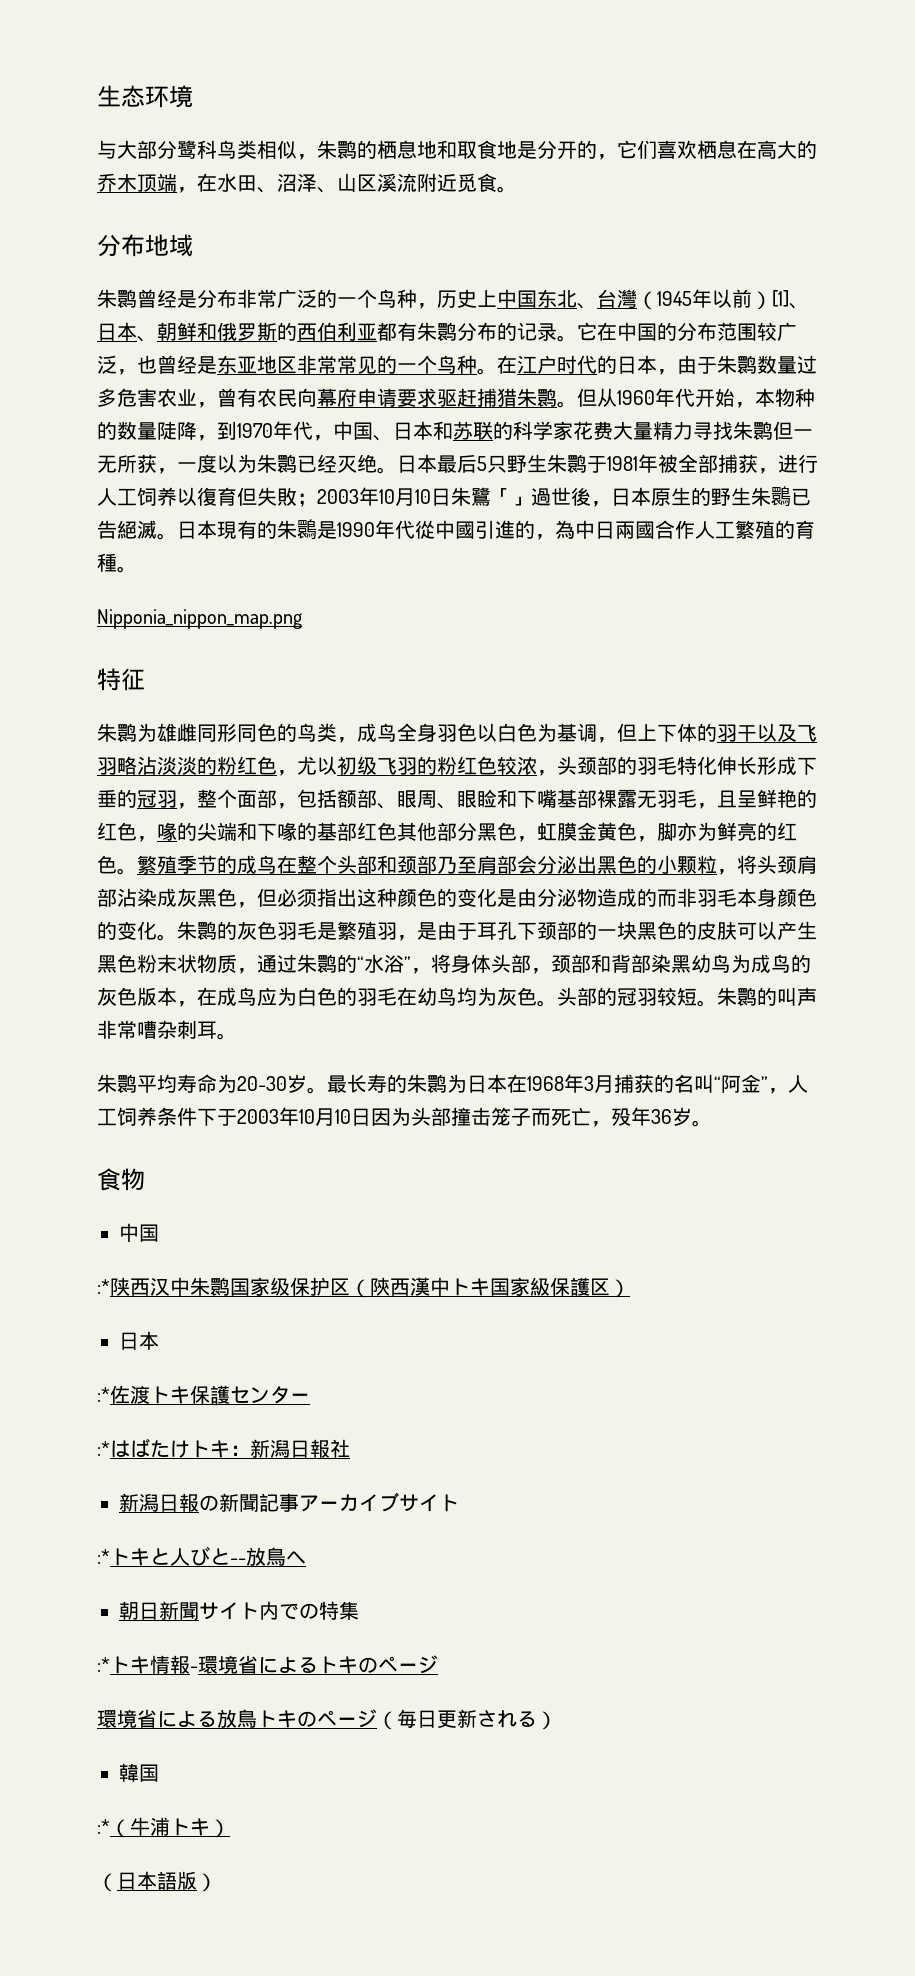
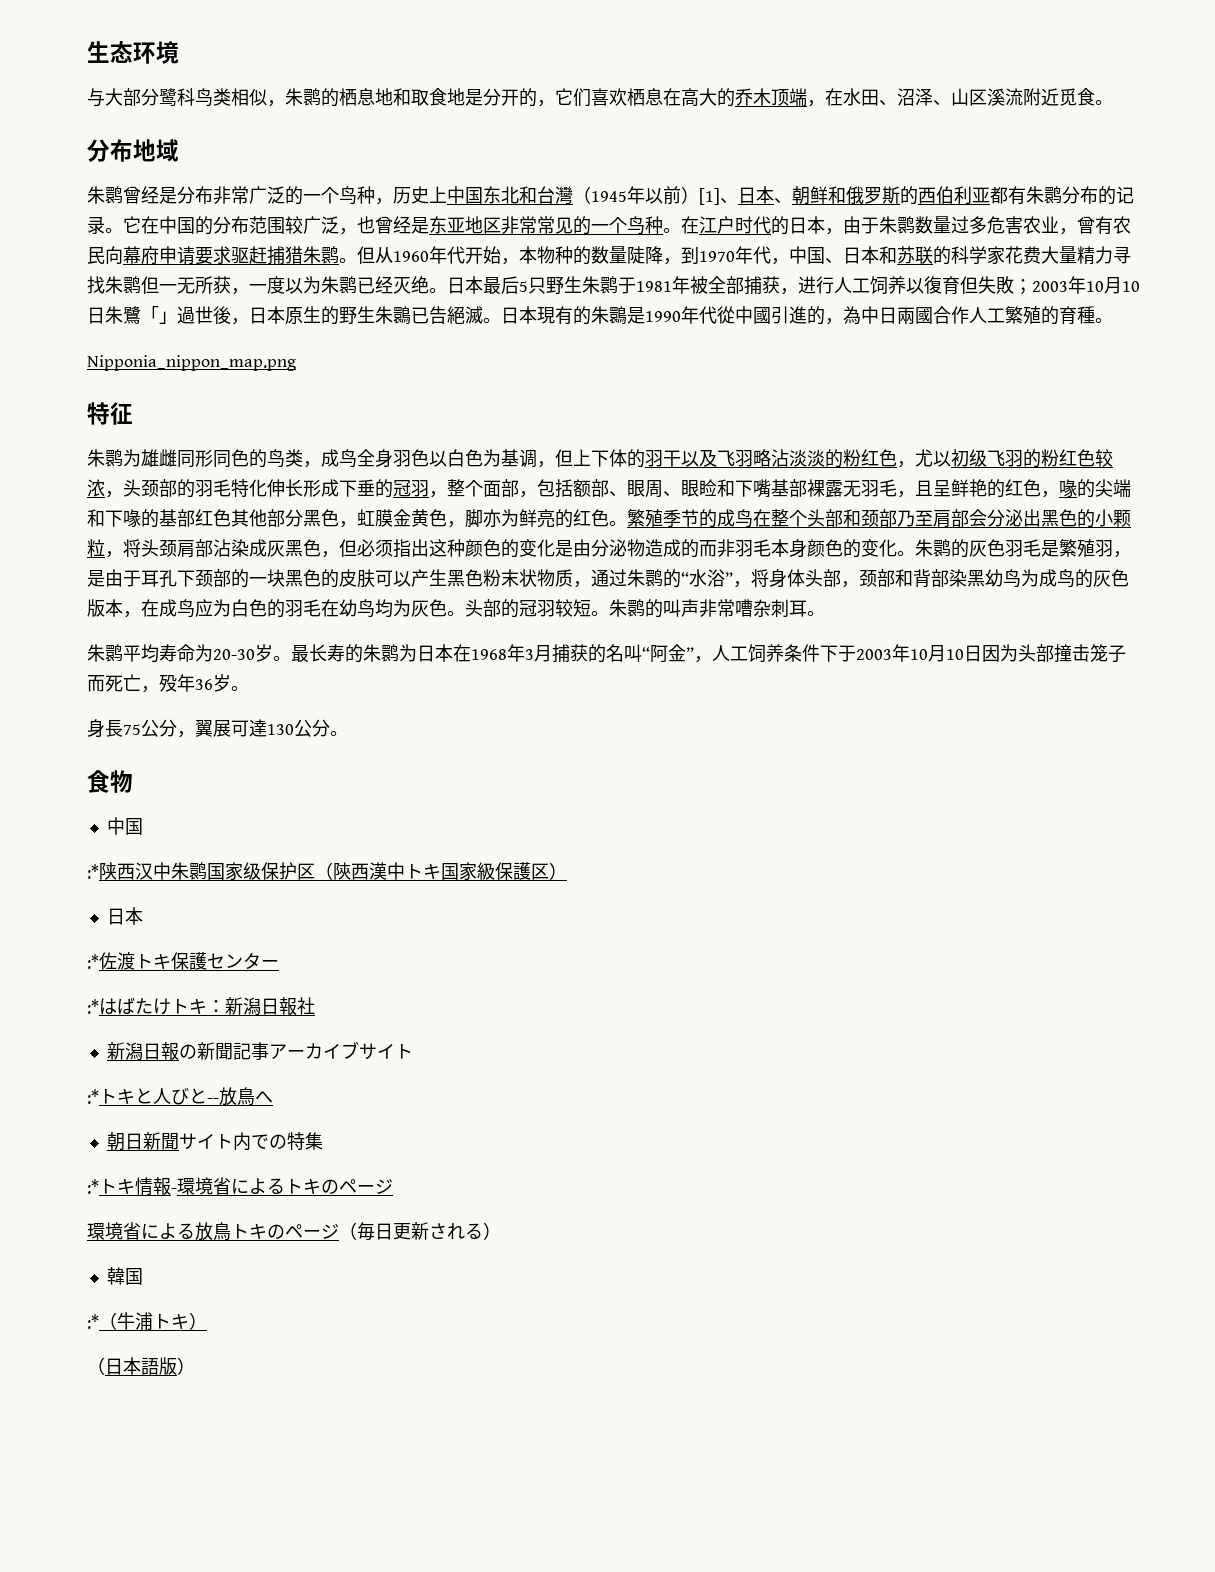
[577,303,597,309] 、 -> [519,186,537,204] 和
(712, 1123) none -> [87,719,348,738] // 身長75公分，翼展可達130公分。

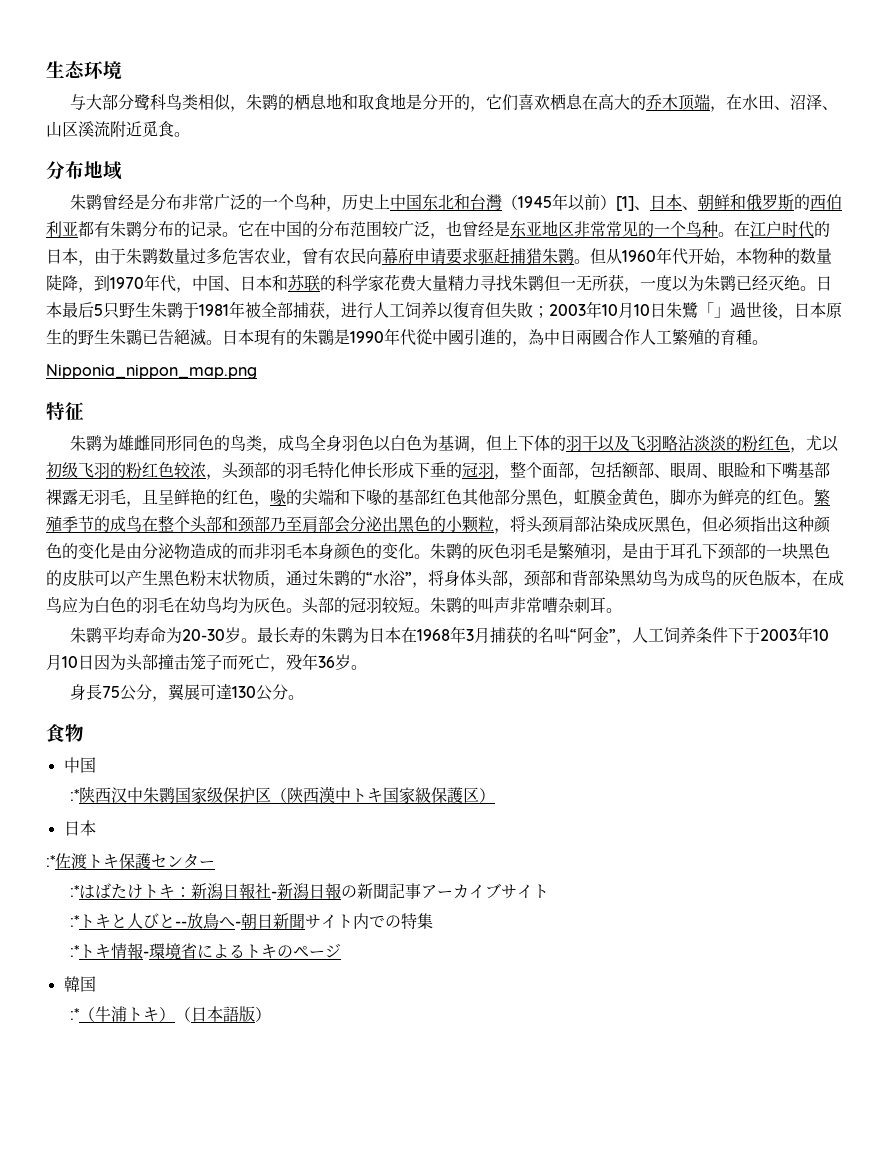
(315, 1006) // -> [271,891,278,897] -
(273, 1096) // -> [235,921,242,927] -
[87,1222,501,1241] // 環境省による放鳥トキのページ（毎日更新される） -> (342, 950) none
(207, 1321) // -> (176, 1014) none

